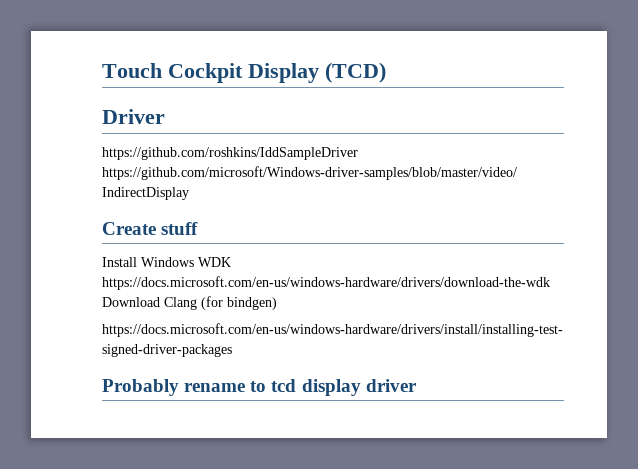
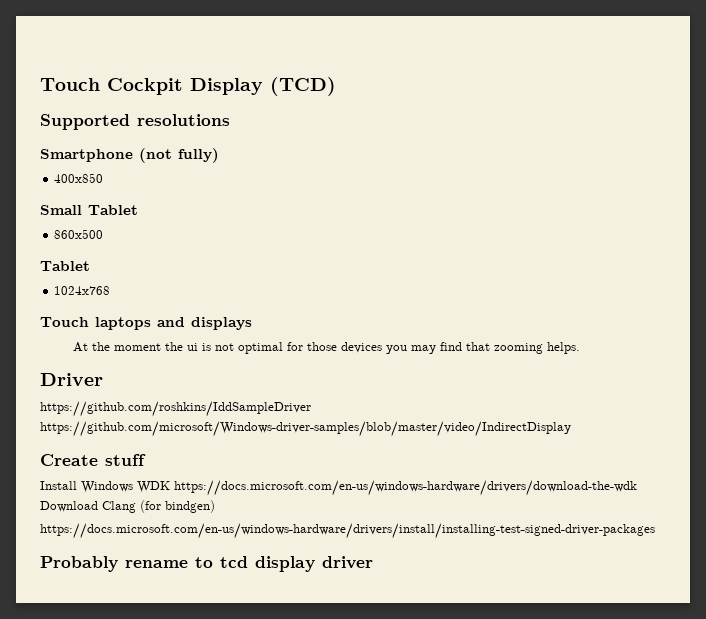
(386, 72) none -> [40,114,230,130] [40,148,219,163] [54,173,104,183] [40,205,138,215] [54,229,104,239] [40,261,90,271] [54,286,111,295] [40,317,252,330] [72,342,580,354] // Supported resolutions // Smartphone (not fully) // 400x850 // Small Tablet // 860x500 // Tablet // 1024x768 // Touch laptops and displays // At the moment the ui is not optimal for those devices you may find that zooming helps.

